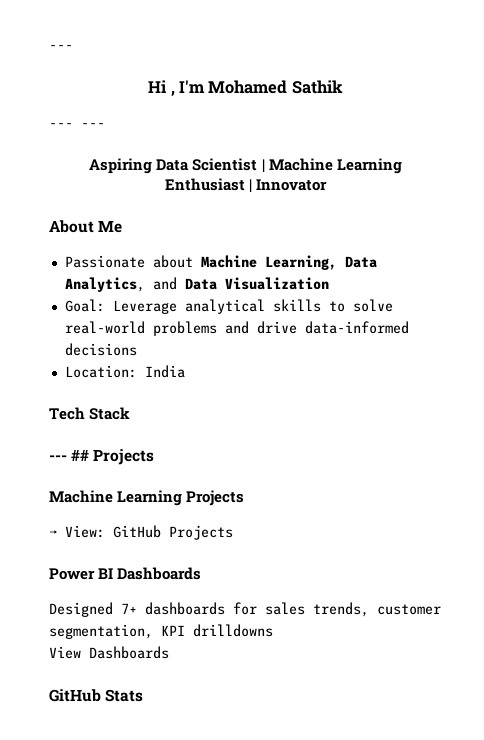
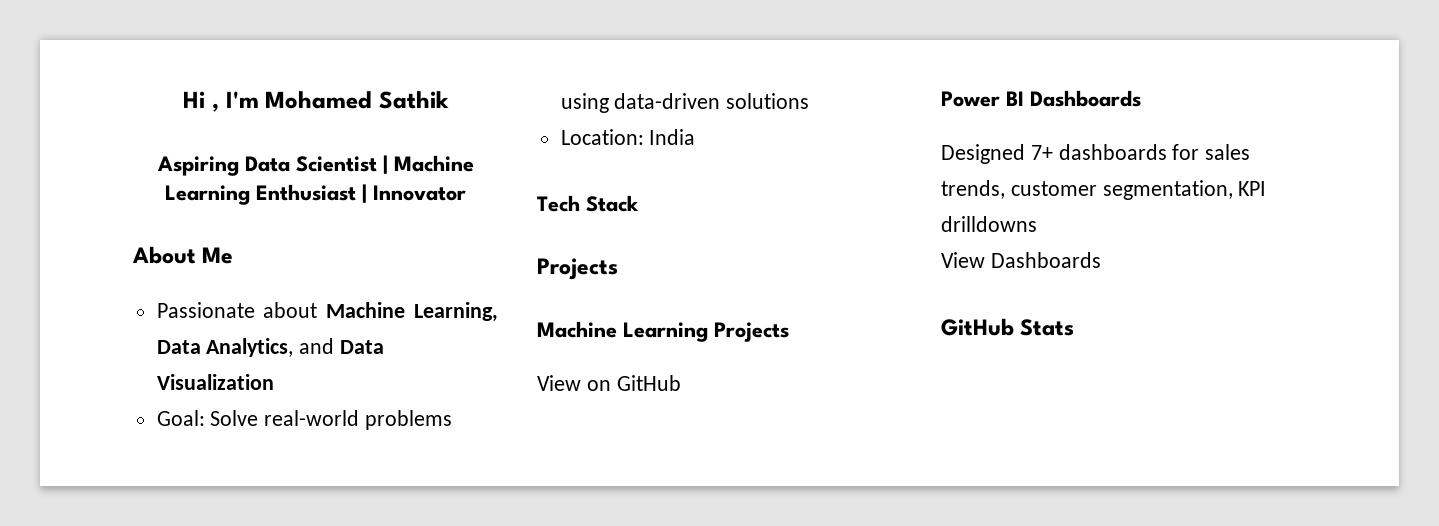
[49,45,73,50] --- // -> (183, 99) none
[49,123,105,128] // --- --- -> (449, 100) none
[112,299,393,314] [64,321,409,336] [64,343,137,356] Leverage analytical skills to solve real-world problems and drive data-informed decisions -> [210,410,453,430] [560,93,810,113] Solve real-world problems using data-driven solutions
[49,449,90,461] --- ## -> (639, 203) none
[49,525,233,540] → View: GitHub Projects -> [537,375,681,391] View on GitHub

